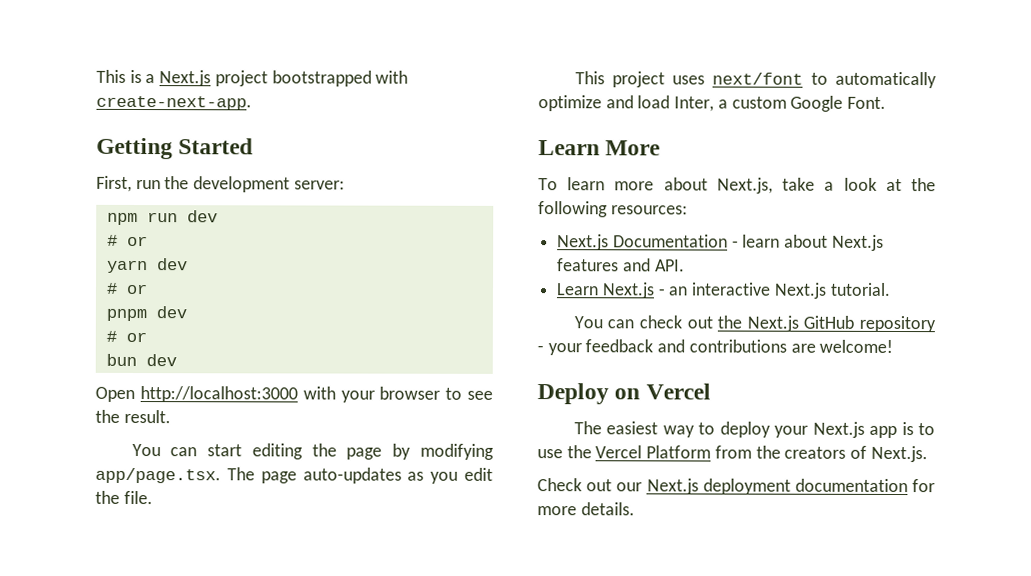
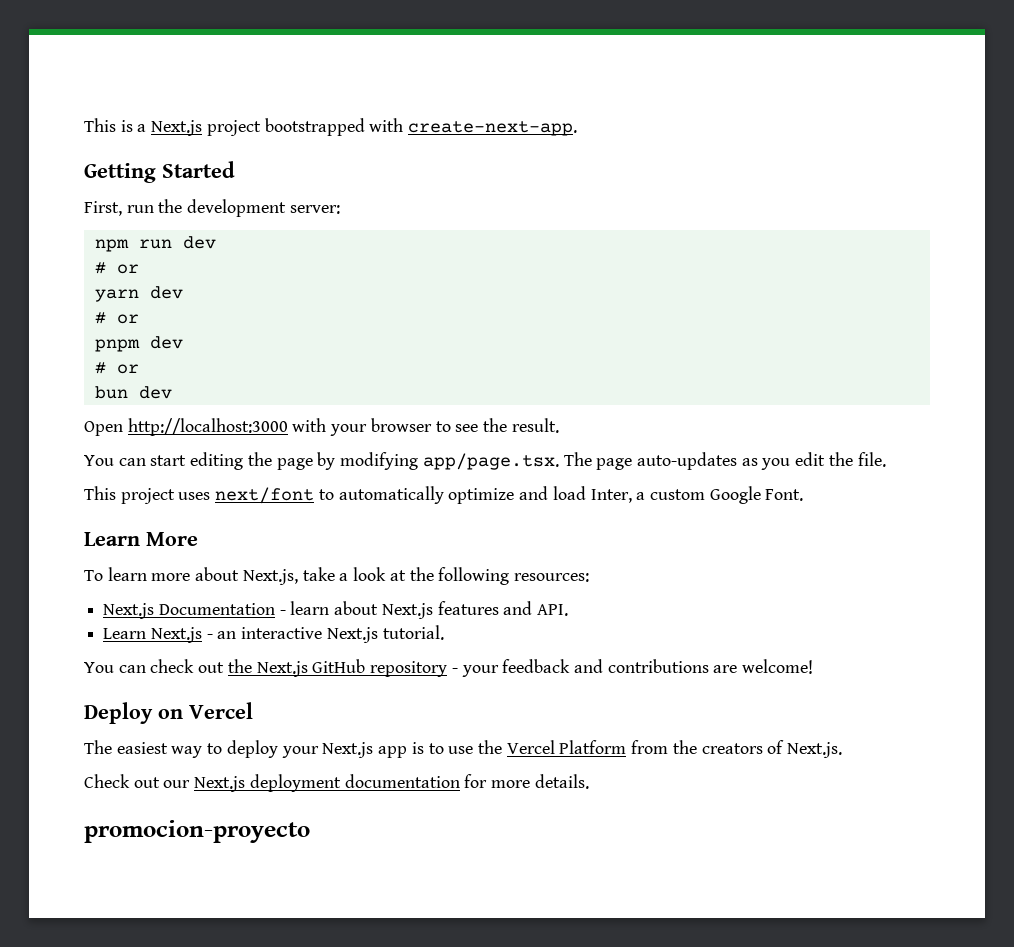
(635, 509) none -> [84,820,310,843] // promocion-proyecto

